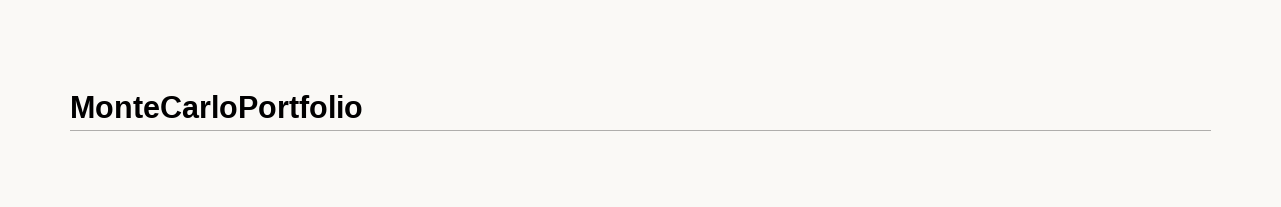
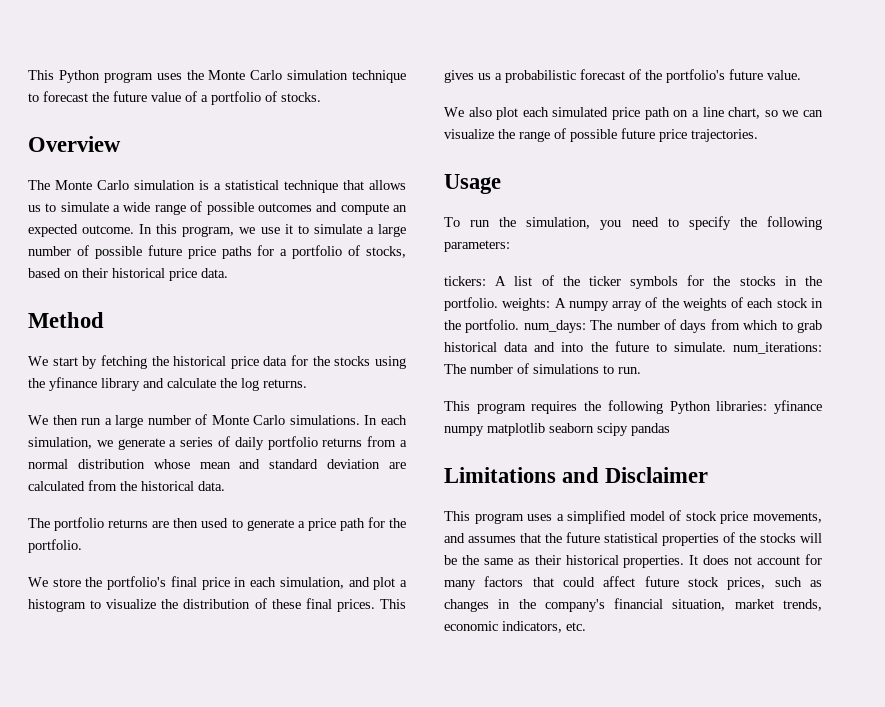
[70,95,363,118] MonteCarloPortfolio -> [28,70,406,83] [28,91,321,105] [28,136,121,152] [28,180,406,193] [28,201,408,215] [28,224,406,237] [28,245,406,259] [28,268,228,281] [28,312,104,328] [28,355,406,369] [28,377,307,391] [28,414,408,428] [28,436,408,450] [28,459,406,469] [28,480,225,491] [28,517,406,531] [28,539,82,553] [28,576,407,590] [28,598,406,612] [444,69,801,83] [444,107,824,120] [444,128,758,142] [444,174,501,194] [444,216,822,230] [444,240,510,252] [444,275,822,289] [444,297,823,311] [444,319,822,333] [444,341,822,354] [444,363,641,374] [444,400,822,414] [444,423,670,436] [444,467,709,483] [444,510,822,524] [444,532,822,546] [444,554,822,568] [444,576,822,590] [444,598,822,612] [444,621,586,633] This Python program uses the Monte Carlo simulation technique to forecast the future value of a portfolio of stocks. // Overview // The Monte Carlo simulation is a statistical technique that allows us to simulate a wide range of possible outcomes and compute an expected outcome. In this program, we use it to simulate a large number of possible future price paths for a portfolio of stocks, based on their historical price data. // Method // We start by fetching the historical price data for the stocks using the yfinance library and calculate the log returns. // We then run a large number of Monte Carlo simulations. In each simulation, we generate a series of daily portfolio returns from a normal distribution whose mean and standard deviation are calculated from the historical data. // The portfolio returns are then used to generate a price path for the portfolio. // We store the portfolio's final price in each simulation, and plot a histogram to visualize the distribution of these final prices. This gives us a probabilistic forecast of the portfolio's future value. // We also plot each simulated price path on a line chart, so we can visualize the range of possible future price trajectories. // Usage // To run the simulation, you need to specify the following parameters: // tickers: A list of the ticker symbols for the stocks in the portfolio. weights: A numpy array of the weights of each stock in the portfolio. num_days: The number of days from which to grab historical data and into the future to simulate. num_iterations: The number of simulations to run. // This program requires the following Python libraries: yfinance numpy matplotlib seaborn scipy pandas // Limitations and Disclaimer // This program uses a simplified model of stock price movements, and assumes that the future statistical properties of the stocks will be the same as their historical properties. It does not account for many factors that could affect future stock prices, such as changes in the company's financial situation, market trends, economic indicators, etc.

